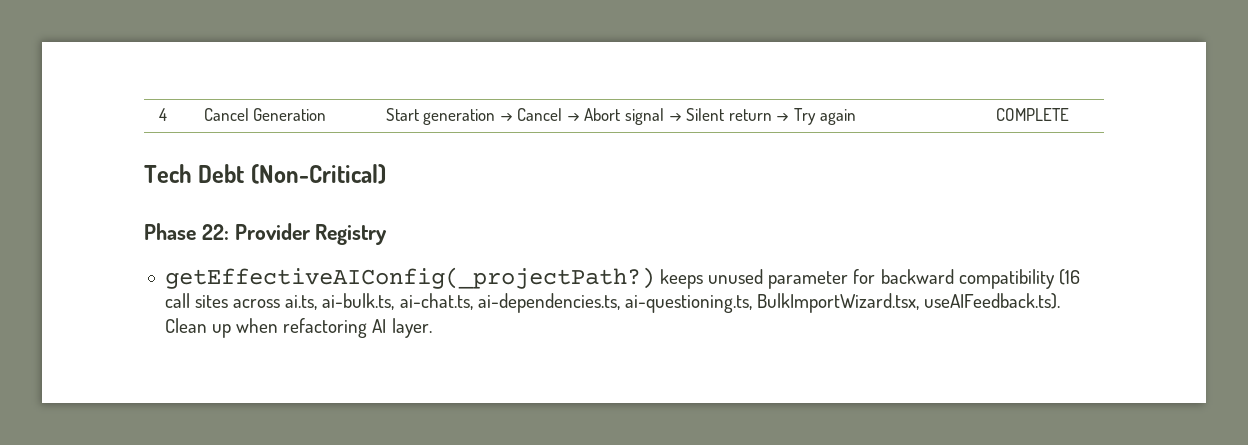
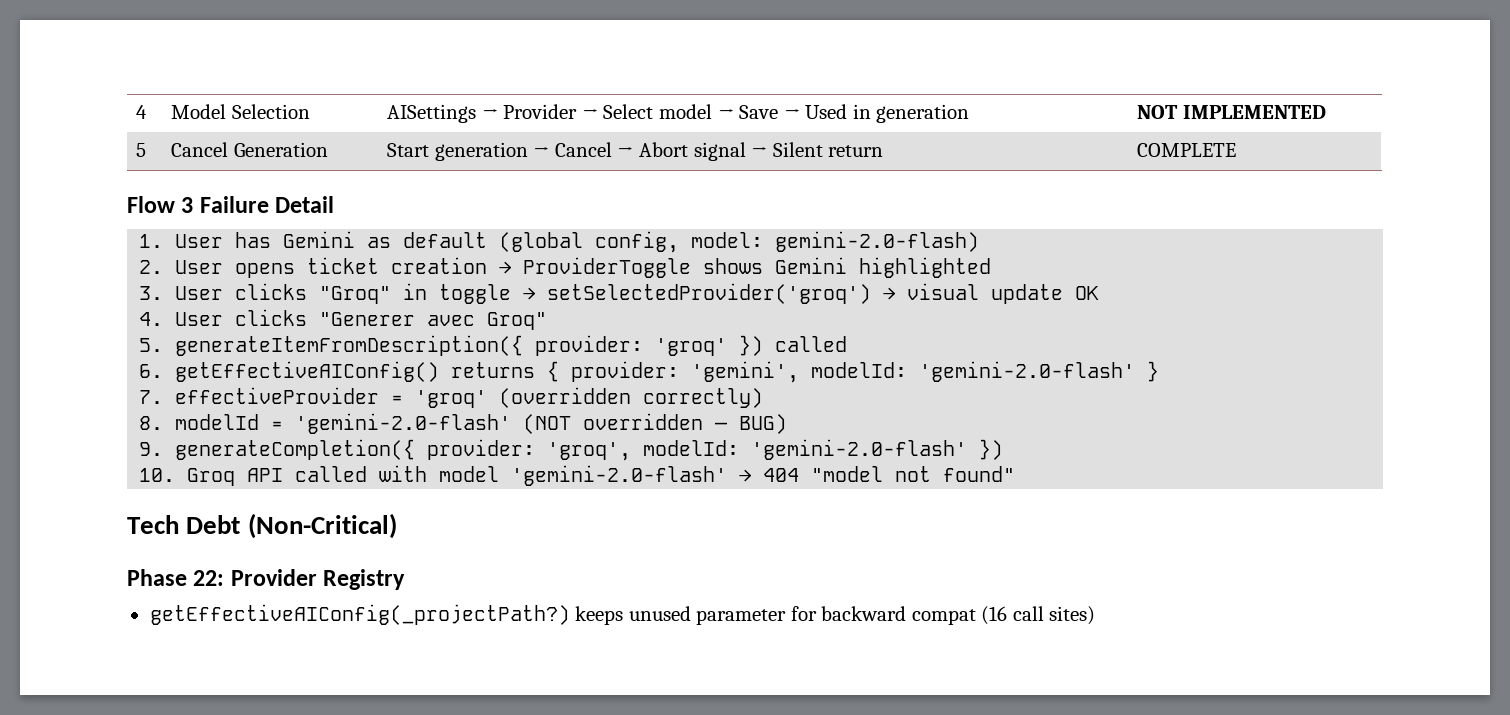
(167, 114) none -> [171,104,310,119] [387,104,970,123] [1137,105,1326,119] [136,143,147,157] | Model Selection | AISettings → Provider → Select model → Save → Used in generation | NOT IMPLEMENTED // 5
[776,108,856,125] [995,108,1069,121] → Try again | COMPLETE -> [1137,143,1237,157] [127,196,335,213] [139,231,980,253] [139,257,992,278] [139,283,1100,304] [139,309,548,330] [139,335,848,356] [139,361,1160,383] [139,387,764,408] [139,413,788,434] [139,439,1004,461] [139,465,1016,486] | COMPLETE // Flow 3 Failure Detail // 1. User has Gemini as default (global config, model: gemini-2.0-flash) // 2. User opens ticket creation → ProviderToggle shows Gemini highlighted // 3. User clicks "Groq" in toggle → setSelectedProvider('groq') → visual update OK // 4. User clicks "Generer avec Groq" // 5. generateItemFromDescription({ provider: 'groq' }) called // 6. getEffectiveAIConfig() returns { provider: 'gemini', modelId: 'gemini-2.0-flash' } // 7. effectiveProvider = 'groq' (overridden correctly) // 8. modelId = 'gemini-2.0-flash' (NOT overridden — BUG) // 9. generateCompletion({ provider: 'groq', modelId: 'gemini-2.0-flash' }) // 10. Groq API called with model 'gemini-2.0-flash' → 404 "model not found"
[958,269,1055,289] compatibility -> [911,609,976,625] compat
[195,293,1061,313] [164,318,432,338] sites across ai.ts, ai-bulk.ts, ai-chat.ts, ai-dependencies.ts, ai-questioning.ts, BulkImportWizard.tsx, useAIFeedback.ts). Clean up when refactoring AI layer. -> [1049,606,1096,625] sites)

